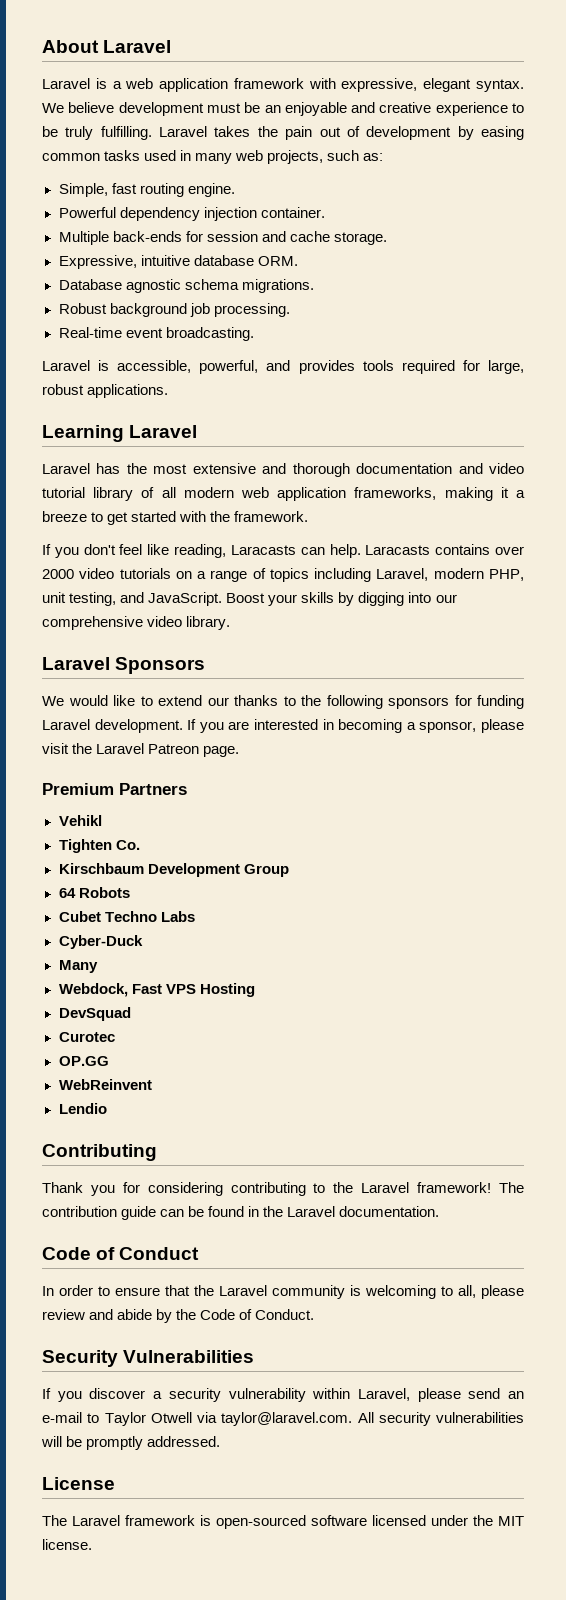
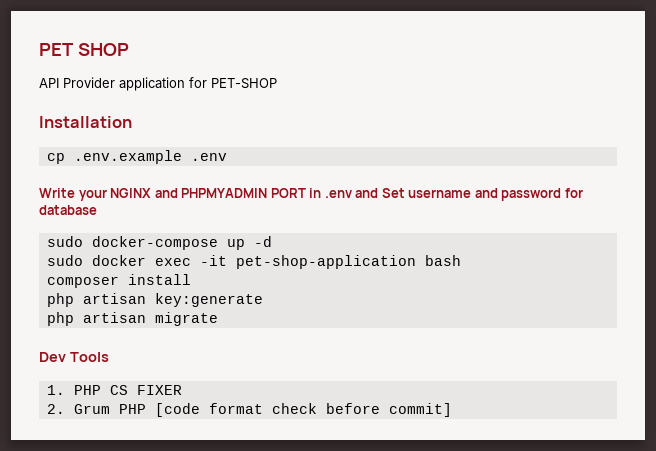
[42,40,172,53] [42,78,524,92] [42,102,525,116] [42,126,524,140] [42,150,384,164] [58,183,235,197] [58,207,325,221] [58,231,387,245] [58,255,298,269] [58,279,314,293] [58,303,290,317] [58,327,254,341] [42,360,524,374] [42,384,169,398] [42,425,198,442] [42,463,524,477] [42,487,525,501] [42,511,309,525] [42,544,524,558] [42,568,524,582] [42,592,457,606] [42,616,231,630] [42,657,206,674] [42,695,524,709] [42,719,525,733] [42,743,240,757] [42,783,187,795] [58,815,102,826] [58,839,140,853] [58,863,289,877] [58,887,130,898] [58,911,195,922] [58,935,143,949] [58,960,98,973] [58,983,255,997] [58,1007,131,1021] [58,1032,115,1042] [58,1056,109,1066] [58,1079,152,1090] [58,1103,107,1114] [42,1144,157,1161] [42,1182,525,1196] [42,1206,440,1220] [42,1247,200,1260] [42,1285,524,1299] [42,1309,315,1323] [42,1350,255,1367] [42,1388,524,1402] [42,1412,524,1426] [41,1436,221,1450] [42,1477,115,1490] [42,1515,524,1529] [42,1539,92,1550] About Laravel // Laravel is a web application framework with expressive, elegant syntax. We believe development must be an enjoyable and creative experience to be truly fulfilling. Laravel takes the pain out of development by easing common tasks used in many web projects, such as: // Simple, fast routing engine. // Powerful dependency injection container. // Multiple back-ends for session and cache storage. // Expressive, intuitive database ORM. // Database agnostic schema migrations. // Robust background job processing. // Real-time event broadcasting. // Laravel is accessible, powerful, and provides tools required for large, robust applications. // Learning Laravel // Laravel has the most extensive and thorough documentation and video tutorial library of all modern web application frameworks, making it a breeze to get started with the framework. // If you don't feel like reading, Laracasts can help. Laracasts contains over 2000 video tutorials on a range of topics including Laravel, modern PHP, unit testing, and JavaScript. Boost your skills by digging into our comprehensive video library. // Laravel Sponsors // We would like to extend our thanks to the following sponsors for funding Laravel development. If you are interested in becoming a sponsor, please visit the Laravel Patreon page. // Premium Partners // Vehikl // Tighten Co. // Kirschbaum Development Group // 64 Robots // Cubet Techno Labs // Cyber-Duck // Many // Webdock, Fast VPS Hosting // DevSquad // Curotec // OP.GG // WebReinvent // Lendio // Contributing // Thank you for considering contributing to the Laravel framework! The contribution guide can be found in the Laravel documentation. // Code of Conduct // In order to ensure that the Laravel community is welcoming to all, please review and abide by the Code of Conduct. // Security Vulnerabilities // If you discover a security vulnerability within Laravel, please send an e-mail to Taylor Otwell via taylor@laravel.com. All security vulnerabilities will be promptly addressed. // License // The Laravel framework is open-sourced software licensed under the MIT license. -> [39,43,129,56] [39,77,277,91] [39,116,132,128] [46,150,227,164] [39,188,583,201] [39,205,97,215] [46,236,272,250] [46,255,461,269] [46,274,191,288] [46,293,263,307] [46,312,218,326] [39,352,109,362] [46,385,182,395] [46,403,452,417] PET SHOP // API Provider application for PET-SHOP // Installation // cp .env.example .env // Write your NGINX and PHPMYADMIN PORT in .env and Set username and password for database // sudo docker-compose up -d // sudo docker exec -it pet-shop-application bash // composer install // php artisan key:generate // php artisan migrate // Dev Tools // 1. PHP CS FIXER // 2. Grum PHP [code format check before commit]

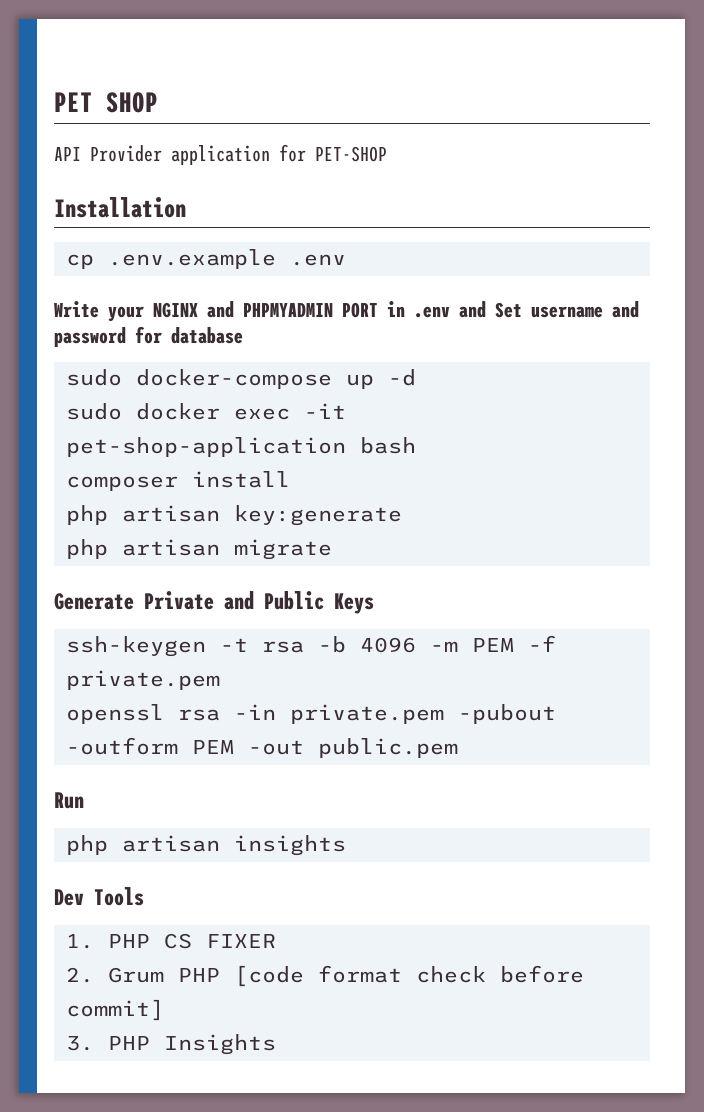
(218, 319) none -> [54,591,374,614] [66,635,556,657] [66,670,220,690] [66,704,556,724] [66,737,458,758] [54,792,84,809] [66,835,346,856] // Generate Private and Public Keys // ssh-keygen -t rsa -b 4096 -m PEM -f private.pem // openssl rsa -in private.pem -pubout -outform PEM -out public.pem // Run // php artisan insights
(452, 410) none -> [66,1034,276,1055] // 3. PHP Insights

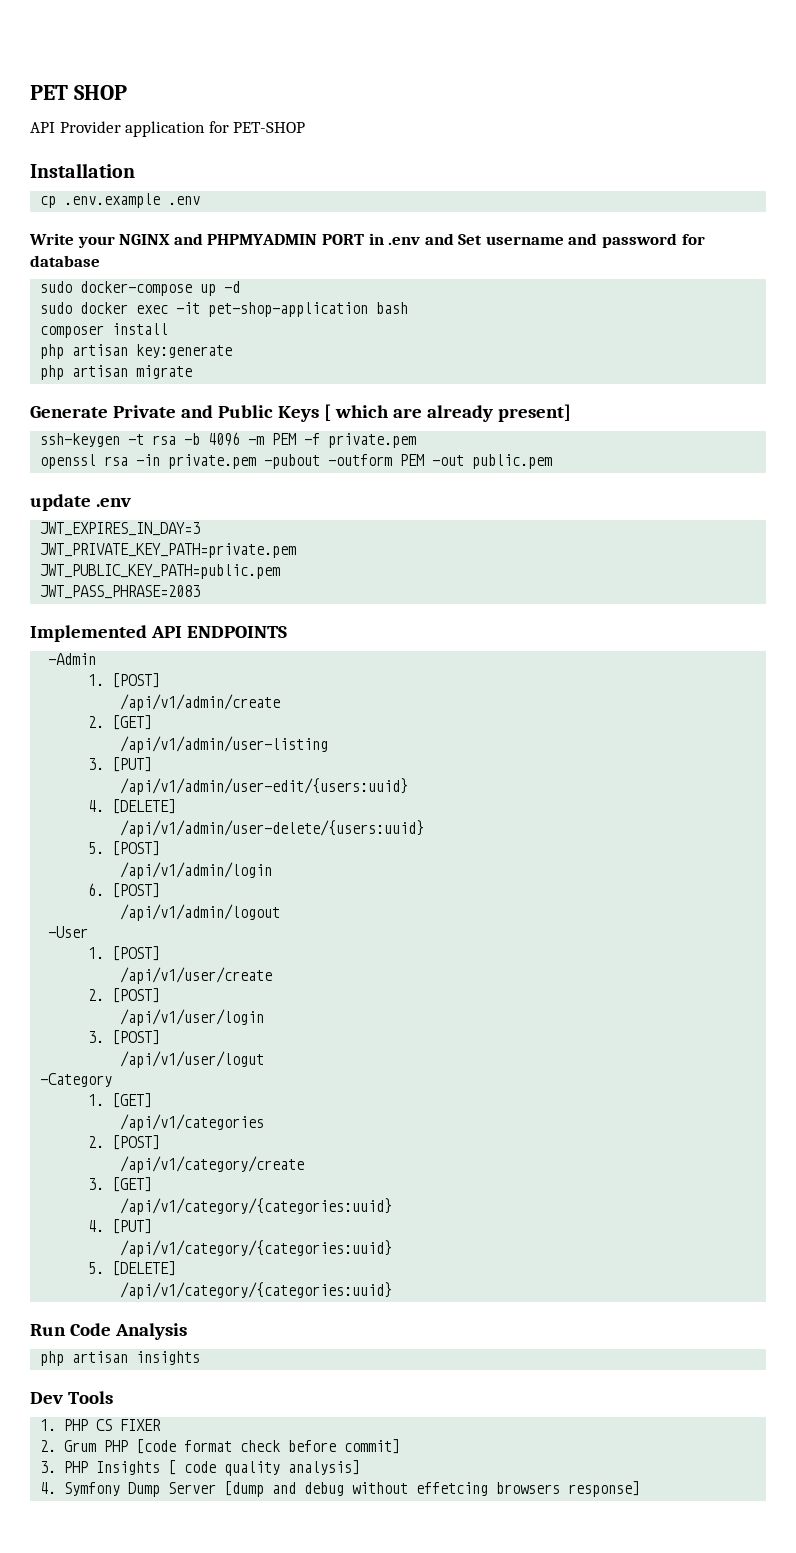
(374, 603) none -> [323,404,571,422] [ which are already present]
(458, 748) none -> [30,494,131,511] [40,522,201,536] [40,543,297,558] [40,564,281,579] [40,585,201,599] [30,625,287,642] [48,653,97,665] [88,673,161,688] [120,694,281,711] [88,715,153,730] [120,736,329,753] [88,757,153,772] [120,778,409,795] [88,799,177,814] [120,820,425,837] [88,841,161,856] [120,862,273,879] [88,883,161,898] [120,904,281,921] [48,926,89,938] [88,946,161,961] [120,967,273,984] [88,988,161,1003] [120,1009,265,1026] [88,1030,161,1045] [120,1051,265,1068] [40,1073,113,1087] [88,1093,153,1108] [120,1114,265,1131] [88,1135,161,1150] [120,1156,305,1173] [88,1177,153,1192] [120,1198,393,1215] [88,1219,153,1234] [120,1240,393,1257] [88,1261,177,1276] [120,1282,393,1299] // update .env // JWT_EXPIRES_IN_DAY=3 // JWT_PRIVATE_KEY_PATH=private.pem // JWT_PUBLIC_KEY_PATH=public.pem // JWT_PASS_PHRASE=2083 // Implemented API ENDPOINTS // -Admin // 1. [POST] // /api/v1/admin/create // 2. [GET] // /api/v1/admin/user-listing // 3. [PUT] // /api/v1/admin/user-edit/{users:uuid} // 4. [DELETE] // /api/v1/admin/user-delete/{users:uuid} // 5. [POST] // /api/v1/admin/login // 6. [POST] // /api/v1/admin/logout // -User // 1. [POST] // /api/v1/user/create // 2. [POST] // /api/v1/user/login // 3. [POST] // /api/v1/user/logut // -Category // 1. [GET] // /api/v1/categories // 2. [POST] // /api/v1/category/create // 3. [GET] // /api/v1/category/{categories:uuid} // 4. [PUT] // /api/v1/category/{categories:uuid} // 5. [DELETE] // /api/v1/category/{categories:uuid}
(84, 800) none -> [69,1323,187,1340] Code Analysis
(276, 1044) none -> [168,1460,361,1476] [40,1481,641,1497] [ code quality analysis] // 4. Symfony Dump Server [dump and debug without effetcing browsers response]

